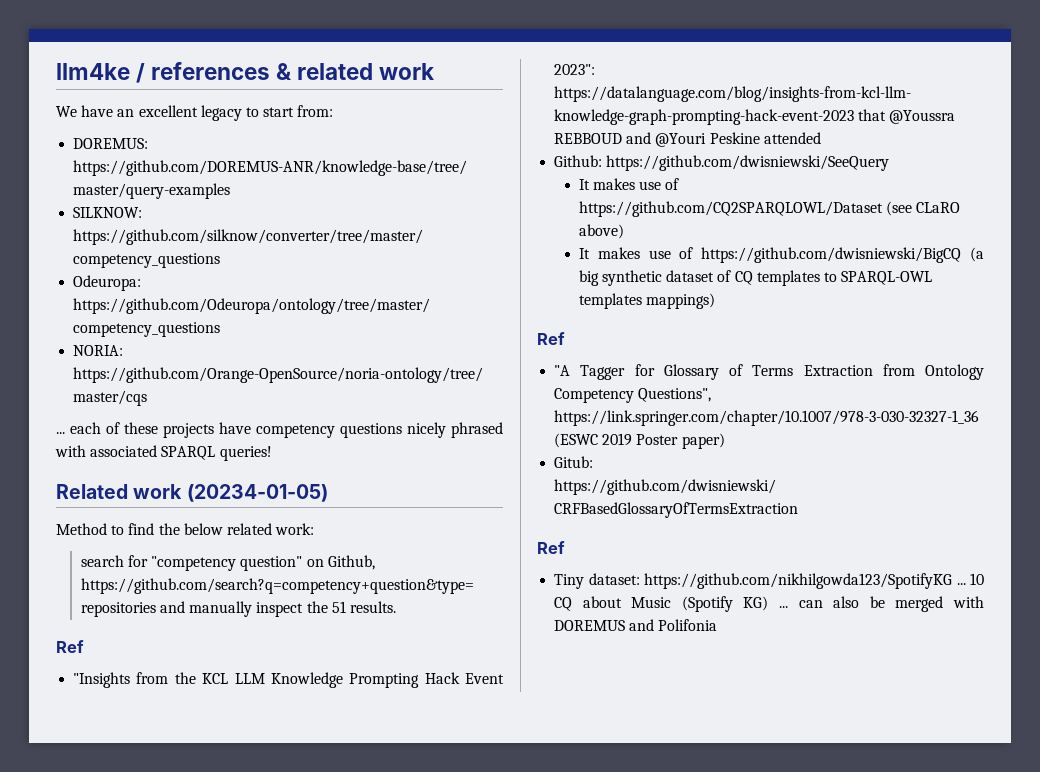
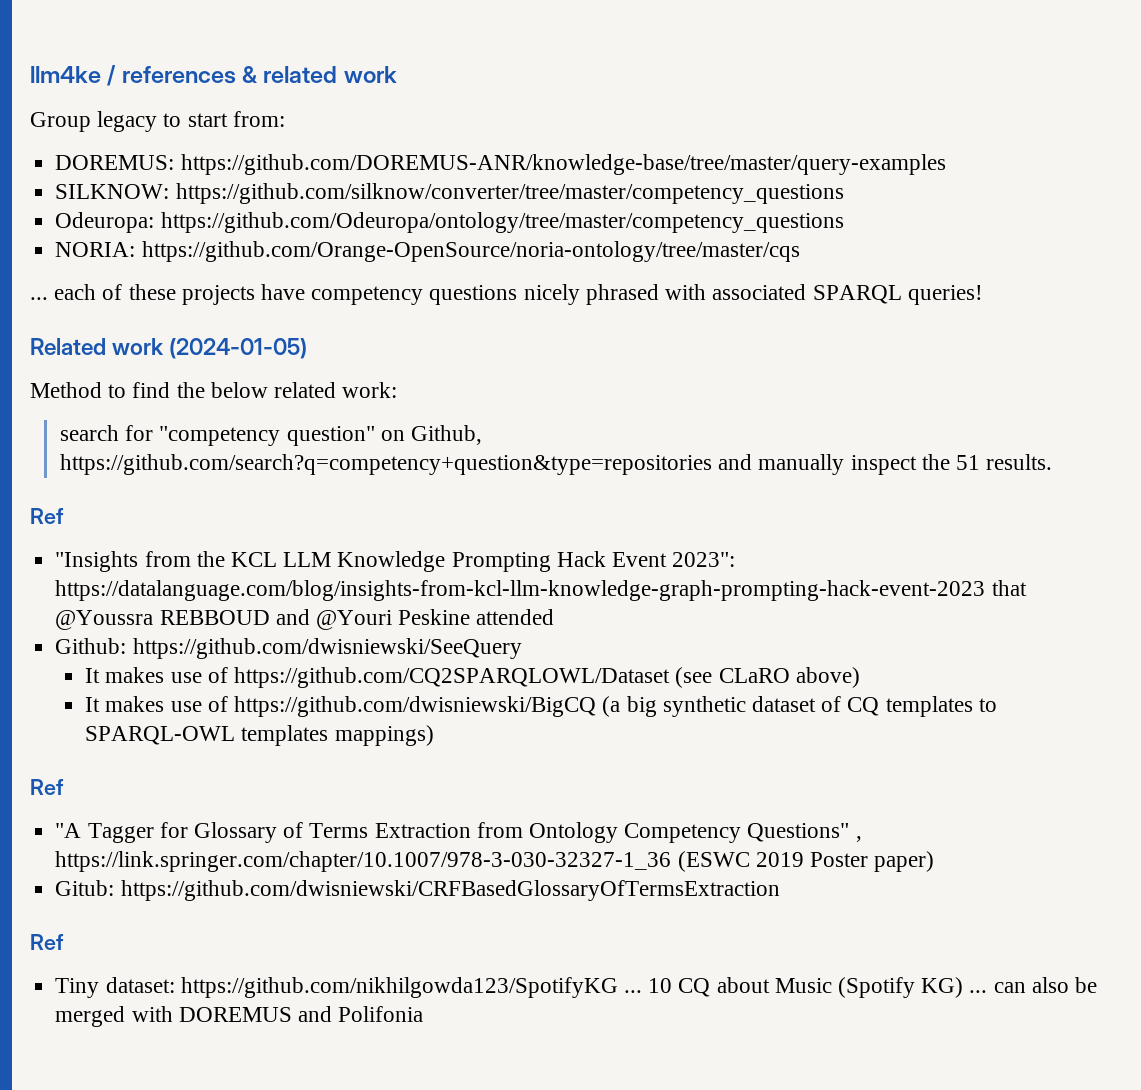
[56,105,198,117] We have an excellent -> [30,112,91,132] Group
[186,484,328,502] (20234-01-05) -> [169,338,308,359] (2024-01-05)
[638,388,712,402] Questions", -> [747,823,862,842] Questions" ,

